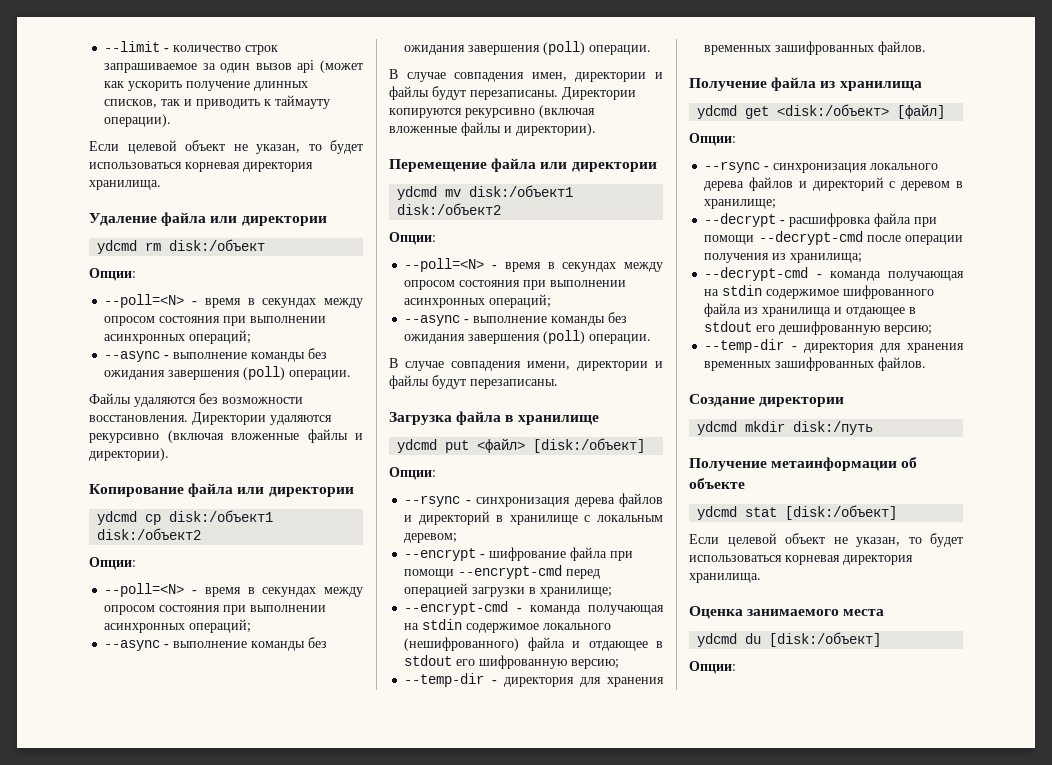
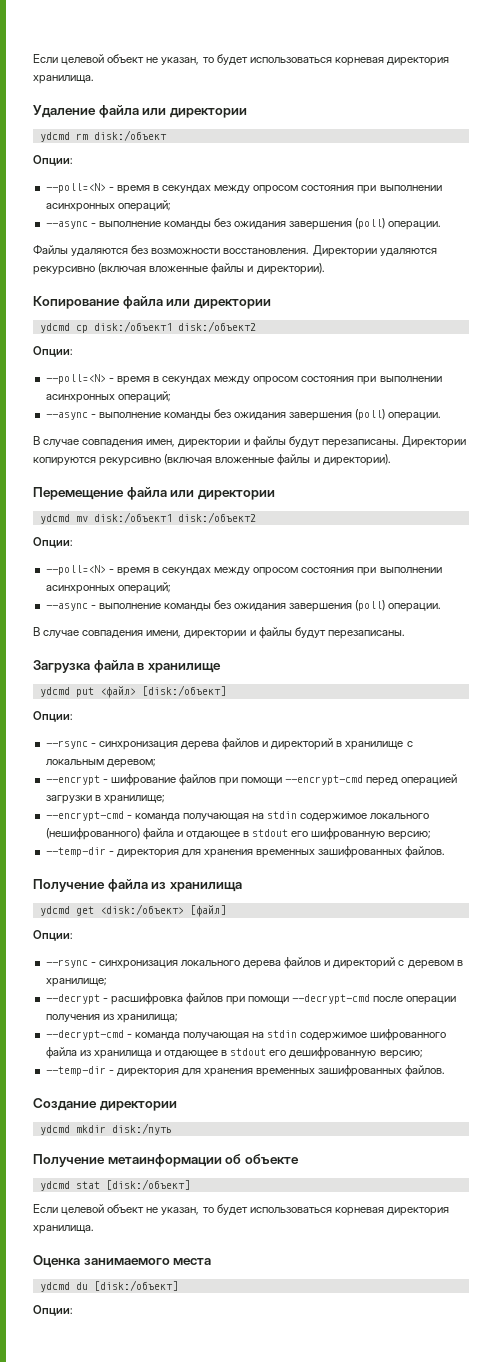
[104,41,279,55] [104,60,364,73] [104,81,309,91] [104,95,331,109] [104,114,172,127] --limit - количество строк запрашиваемое за один вызов api (может как ускорить получение длинных списков, так и приводить к таймауту операции). // -> (33, 58) none
[570,547,608,561] файла -> [178,774,216,786] файлов
[874,213,912,227] файла -> [185,993,223,1005] файлов

